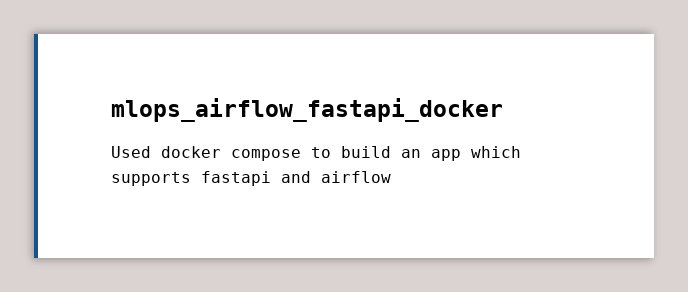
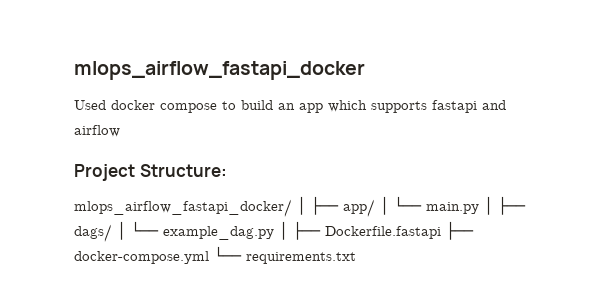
(391, 177) none -> [74,164,227,181] [74,196,526,217] [74,221,474,242] [74,246,356,264] // Project Structure: // mlops_airflow_fastapi_docker/ │ ├── app/ │ └── main.py │ ├── dags/ │ └── example_dag.py │ ├── Dockerfile.fastapi ├── docker-compose.yml └── requirements.txt

